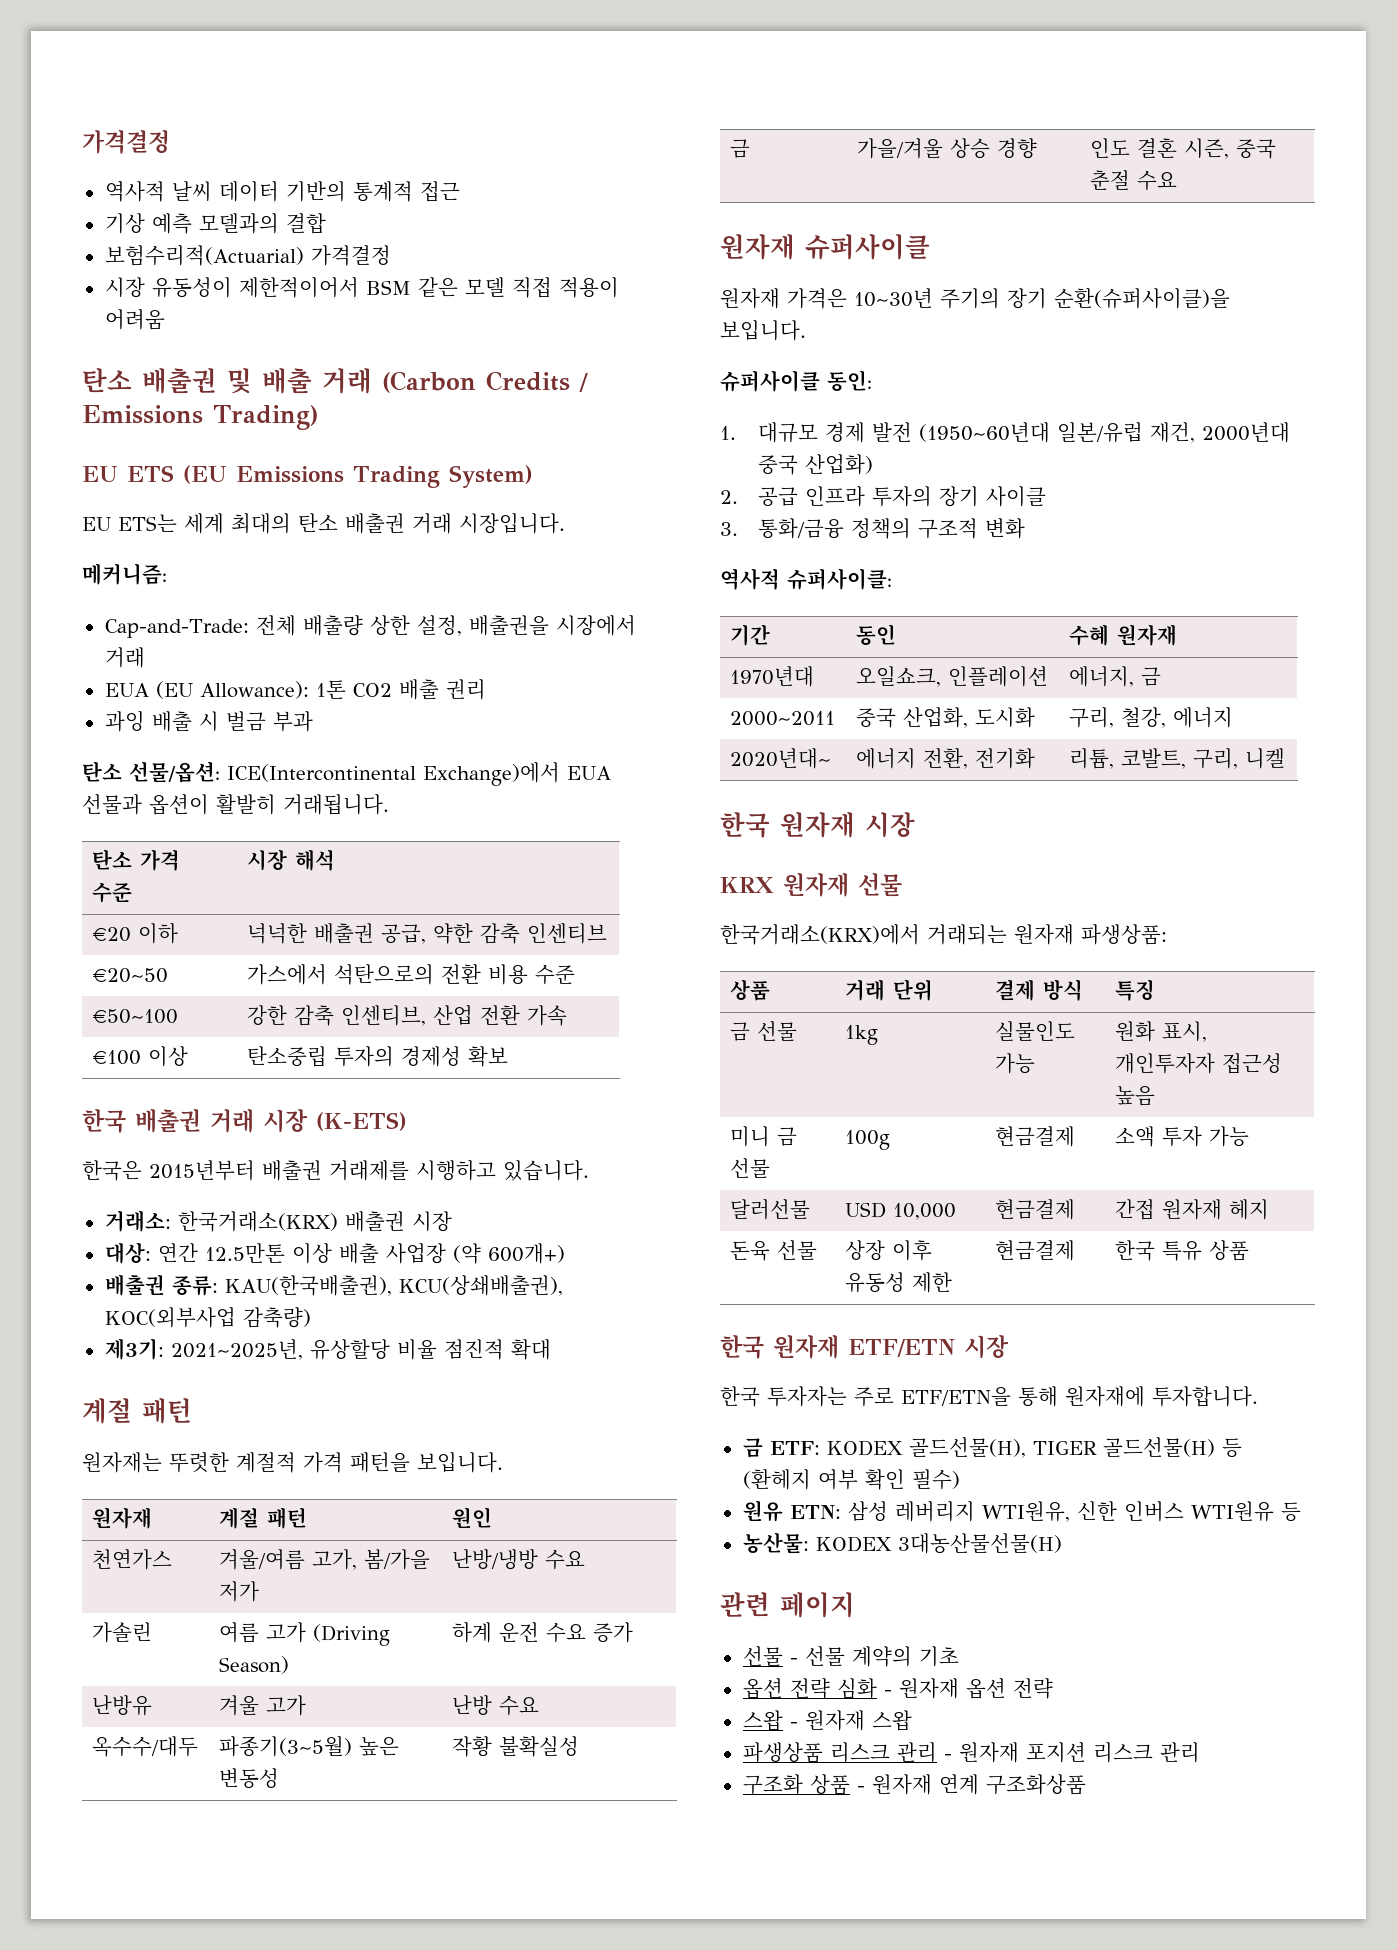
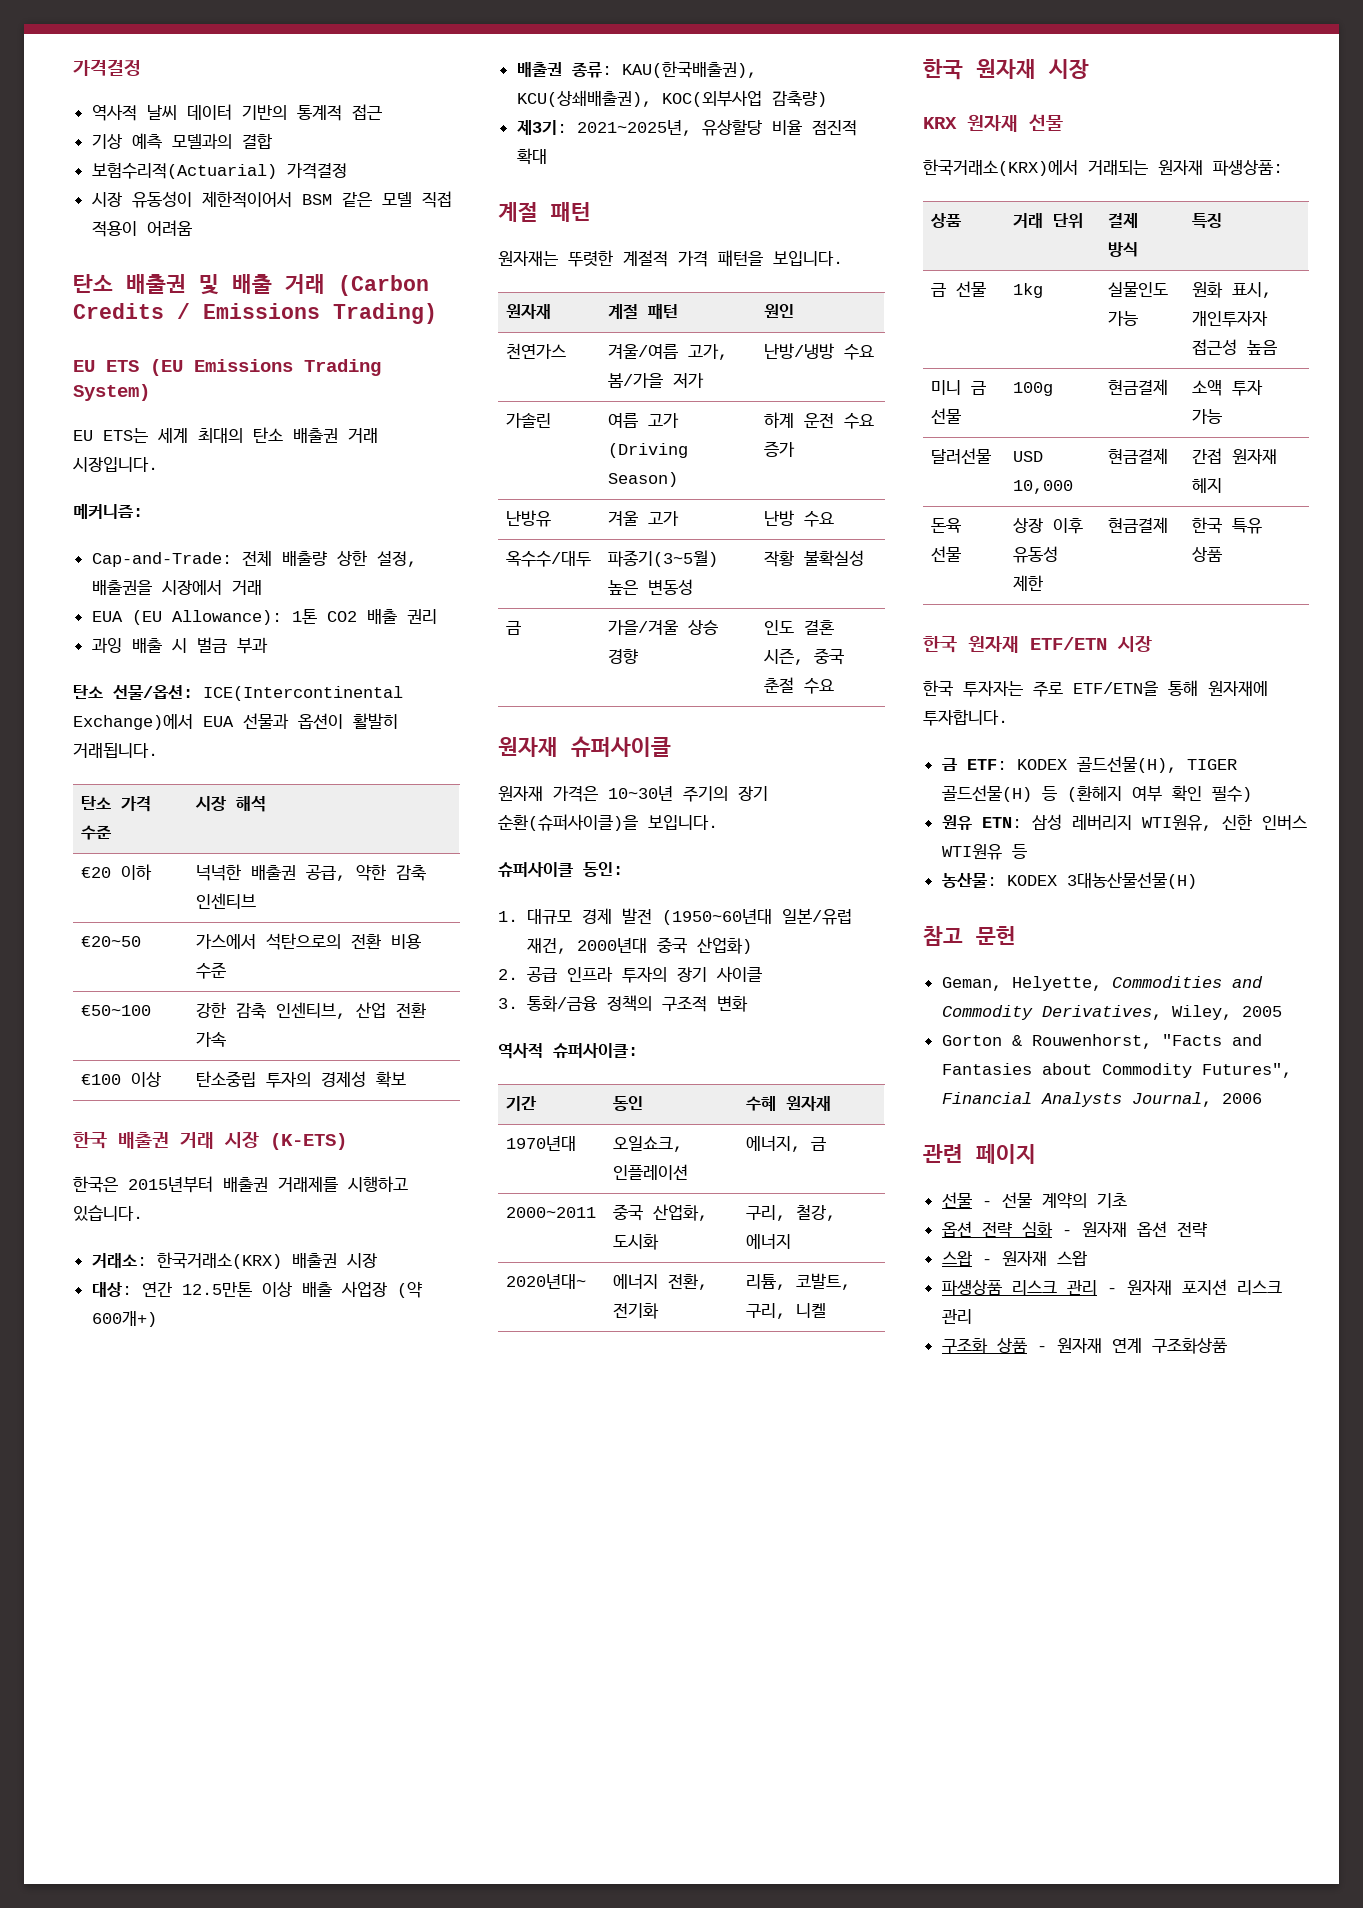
(1062, 1543) none -> [923,926,1016,946] [941,976,1263,991] [941,1005,1282,1020] [941,1034,1262,1049] [941,1063,1292,1078] [941,1092,1262,1107] // 참고 문헌 // Geman, Helyette, Commodities and Commodity Derivatives, Wiley, 2005 // Gorton & Rouwenhorst, "Facts and Fantasies about Commodity Futures", Financial Analysts Journal, 2006

